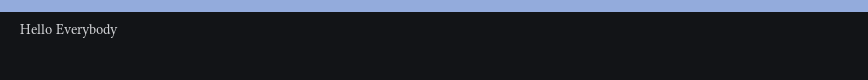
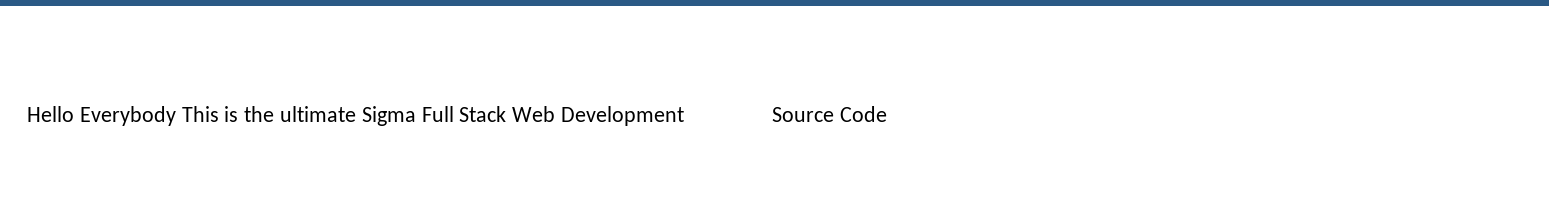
(118, 30) none -> [181,106,887,126] This is the ultimate Sigma Full Stack Web Development Source Code

